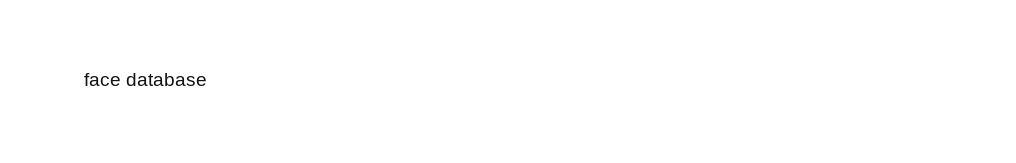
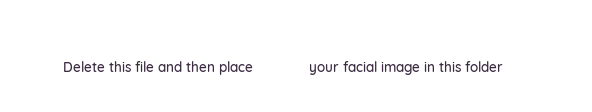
[84,73,208,86] face database -> [63,61,503,75] Delete this file and then place your facial image in this folder

